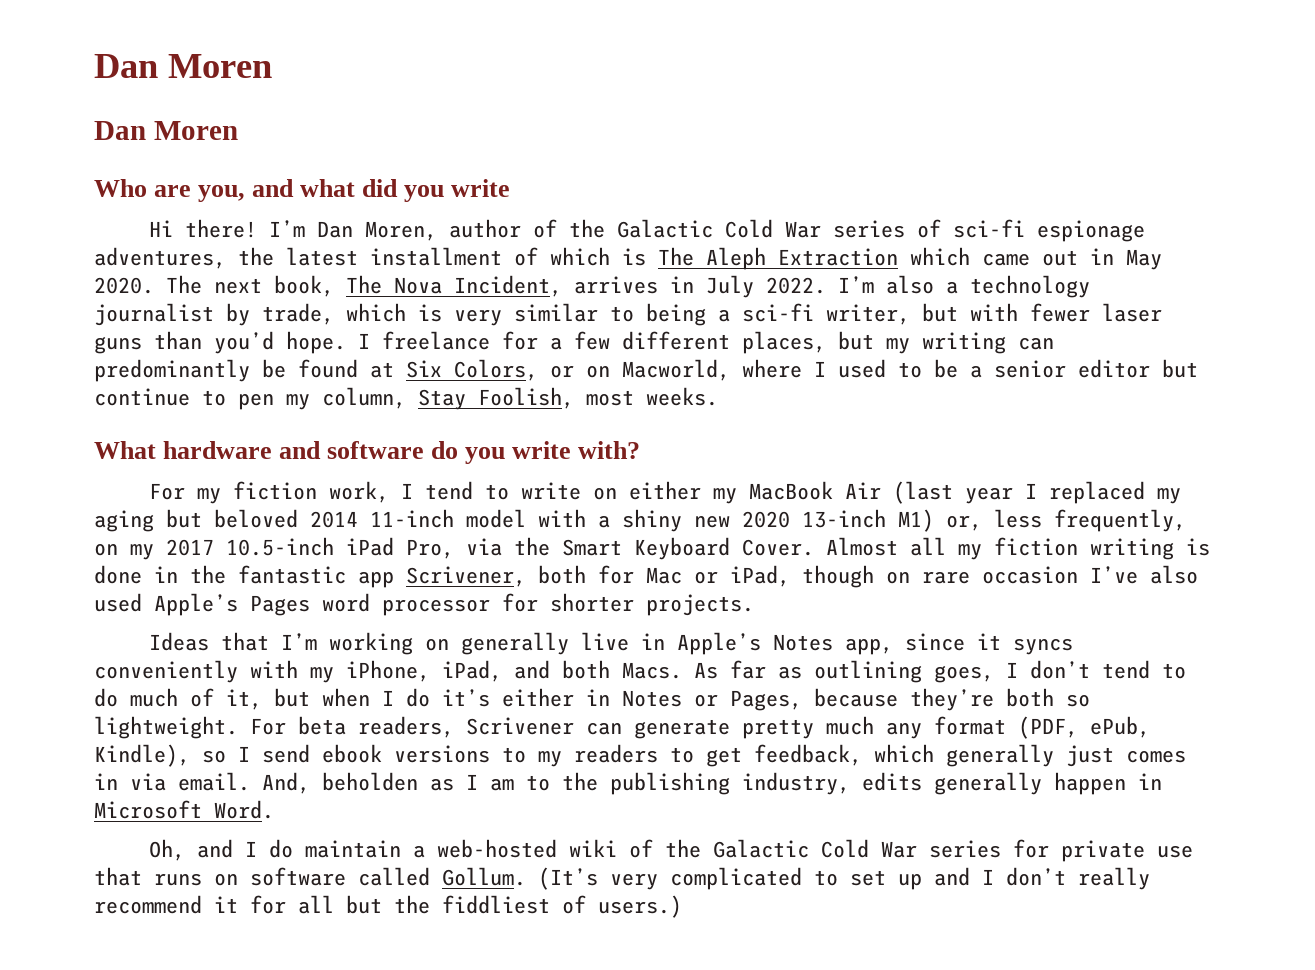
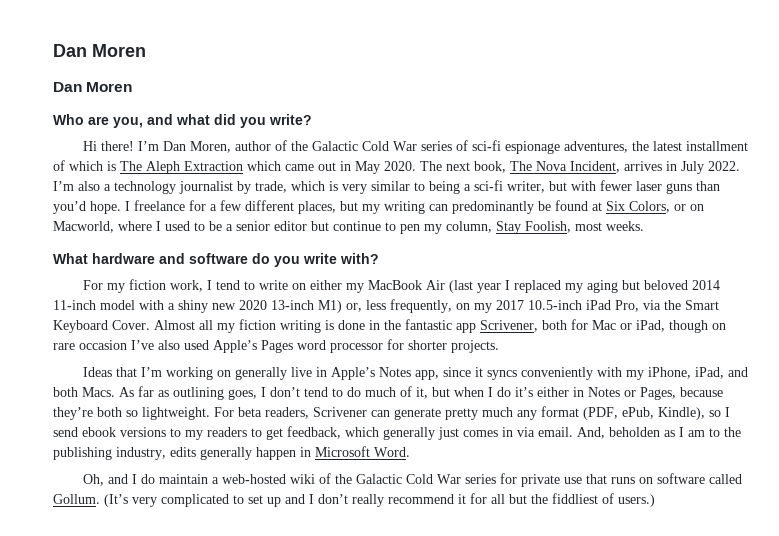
[451,179,511,197] write -> [269,114,312,125] write?

